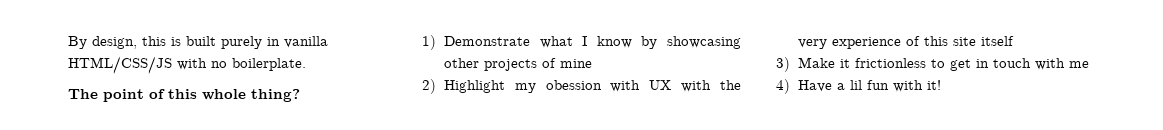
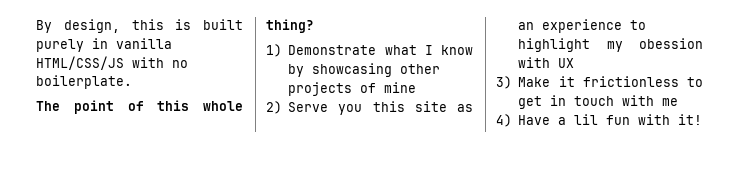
[443,80,741,93] [797,36,1014,49] Highlight my obession with UX with the very experience of this site itself -> [288,101,473,115] [518,19,647,33] [518,38,703,52] [518,57,575,68] Serve you this site as an experience to highlight my obession with UX

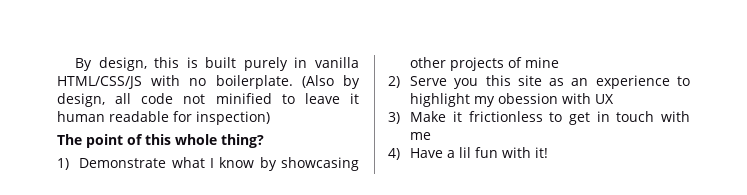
(132, 82) none -> [301,75,360,89] [57,93,359,107] [57,111,270,125] (Also by design, all code not minified to leave it human readable for inspection)

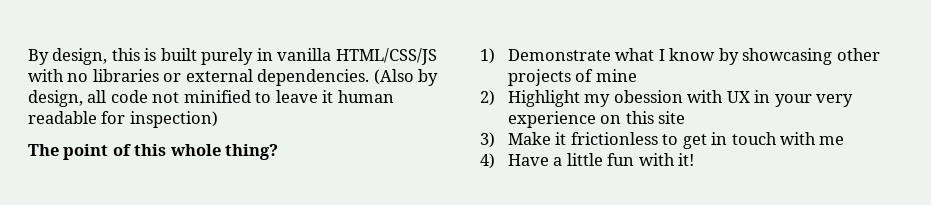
[215,75,293,89] boilerplate. -> [92,69,370,86] libraries or external dependencies.
[410,75,690,89] [410,93,615,107] Serve you this site as an experience to highlight my obession with UX -> [507,90,853,107] [507,111,686,128] Highlight my obession with UX in your very experience on this site
[459,147,472,158] lil -> [566,153,603,166] little

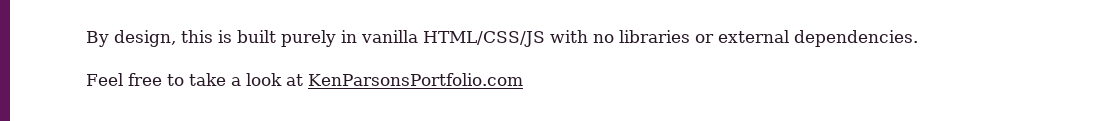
[373,69,439,86] [28,90,394,107] [28,111,218,128] [28,144,279,160] [480,48,880,65] [507,69,637,86] [480,90,853,107] [507,111,686,128] [480,132,845,149] [480,153,695,169] (Also by design, all code not minified to leave it human readable for inspection) // The point of this whole thing? // 1) Demonstrate what I know by showcasing other projects of mine // 2) Highlight my obession with UX in your very experience on this site // 3) Make it frictionless to get in touch with me // 4) Have a little fun with it! -> [86,73,523,86] // Feel free to take a look at KenParsonsPortfolio.com

